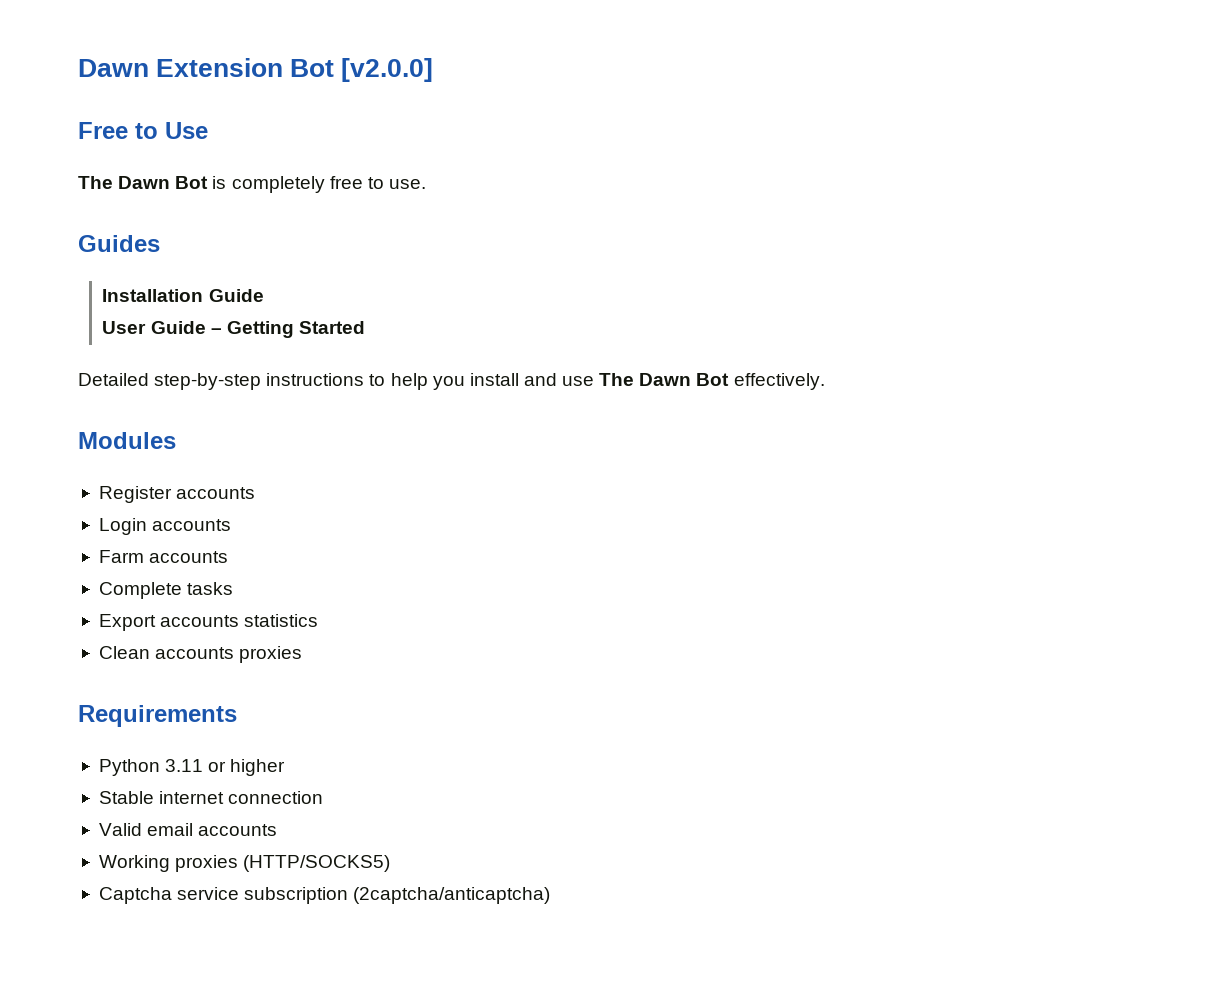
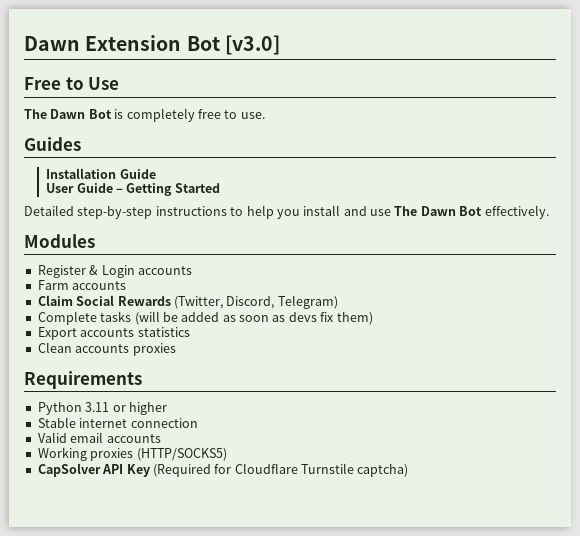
[341,58,434,82] [v2.0.0] -> [224,35,280,55] [v3.0]
[176,487,256,499] accounts // -> [89,265,99,275] &
[98,582,234,599] Complete tasks -> [37,295,338,309] [37,311,373,325] Claim Social Rewards (Twitter, Discord, Telegram) // Complete tasks (will be added as soon as devs fix them)
[98,887,551,904] Captcha service subscription (2captcha/anticaptcha) -> [37,463,409,477] CapSolver API Key (Required for Cloudflare Turnstile captcha)

